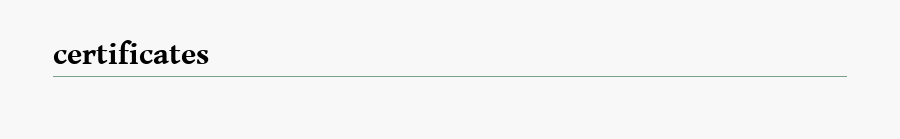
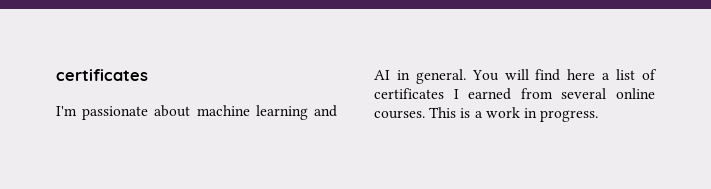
[53,40,209,64] certificates -> [56,69,148,81] [56,105,337,120] [374,69,657,84] [374,88,655,100] [374,107,599,122] certificates // I'm passionate about machine learning and AI in general. You will find here a list of certificates I earned from several online courses. This is a work in progress.

